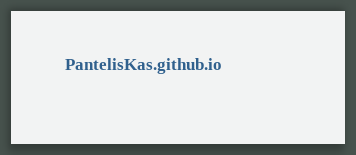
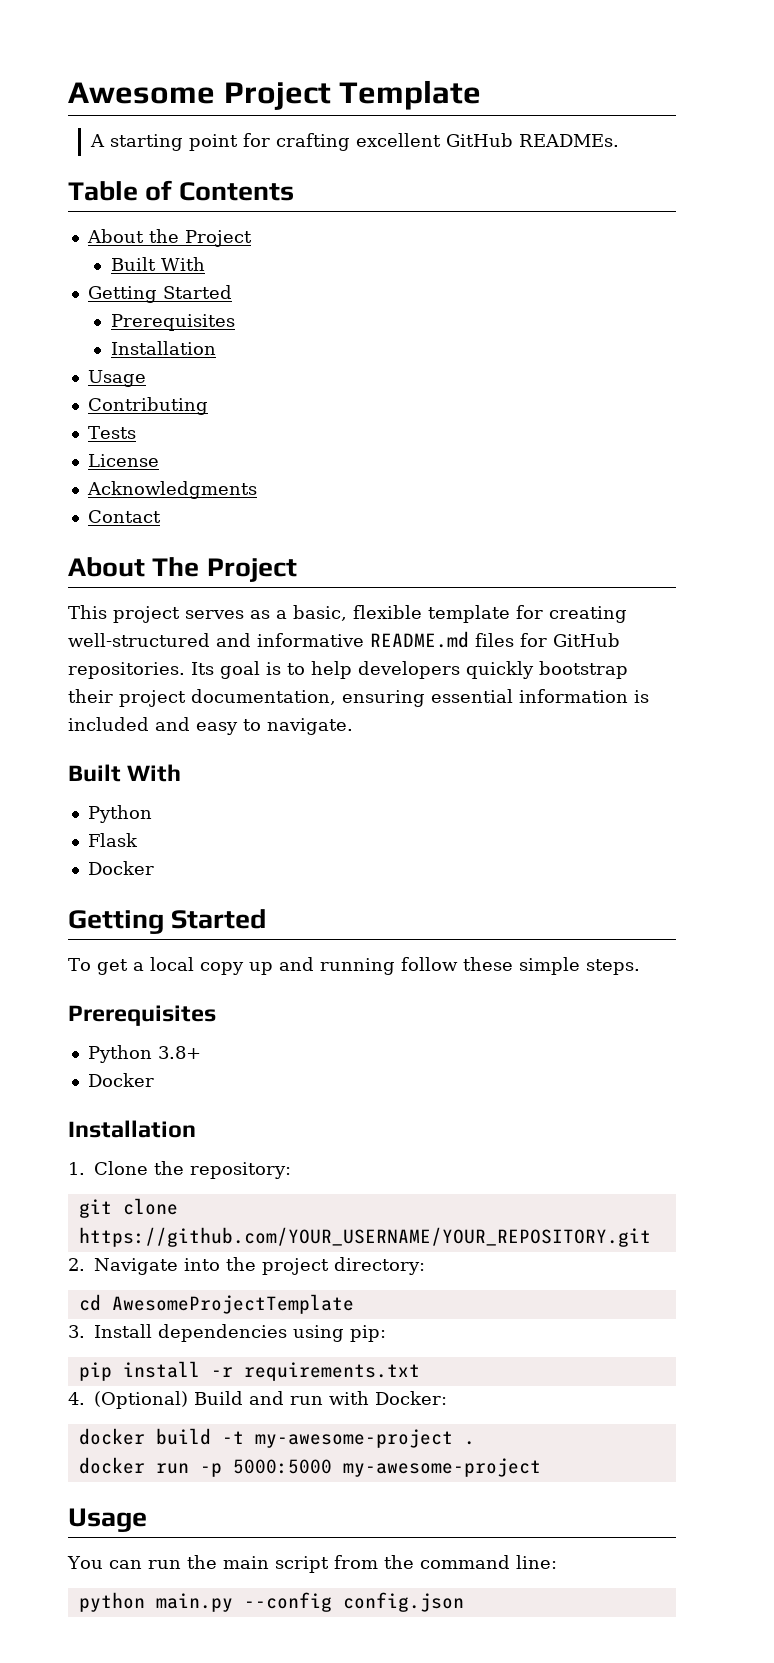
[65,58,222,74] PantelisKas.github.io -> [68,80,482,110] [89,133,619,151] [68,180,294,201] [86,229,252,247] [110,257,205,271] [87,285,232,303] [110,314,235,331] [110,341,216,355] [87,370,146,387] [87,397,208,415] [87,426,136,439] [87,454,159,467] [86,481,257,499] [87,510,161,523] [68,557,297,582] [68,605,627,623] [68,631,620,648] [68,661,628,679] [68,689,649,707] [68,717,353,735] [68,764,182,782] [87,805,152,823] [87,833,138,847] [87,861,154,875] [68,909,267,934] [68,957,640,975] [68,1005,216,1026] [87,1045,201,1063] [87,1073,154,1087] [68,1120,196,1138] [68,1161,291,1179] [78,1198,178,1218] [78,1227,651,1247] [68,1257,425,1275] [78,1294,354,1314] [68,1324,386,1342] [78,1361,420,1381] [68,1391,447,1409] [78,1428,475,1448] [78,1457,541,1477] [68,1508,147,1532] [67,1555,557,1573] [78,1592,464,1612] Awesome Project Template // A starting point for crafting excellent GitHub READMEs. // Table of Contents // About the Project // Built With // Getting Started // Prerequisites // Installation // Usage // Contributing // Tests // License // Acknowledgments // Contact // About The Project // This project serves as a basic, flexible template for creating well-structured and informative README.md files for GitHub repositories. Its goal is to help developers quickly bootstrap their project documentation, ensuring essential information is included and easy to navigate. // Built With // Python // Flask // Docker // Getting Started // To get a local copy up and running follow these simple steps. // Prerequisites // Python 3.8+ // Docker // Installation // 1. Clone the repository: // git clone https://github.com/YOUR_USERNAME/YOUR_REPOSITORY.git // 2. Navigate into the project directory: // cd AwesomeProjectTemplate // 3. Install dependencies using pip: // pip install -r requirements.txt // 4. (Optional) Build and run with Docker: // docker build -t my-awesome-project . // docker run -p 5000:5000 my-awesome-project // Usage // You can run the main script from the command line: // python main.py --config config.json

